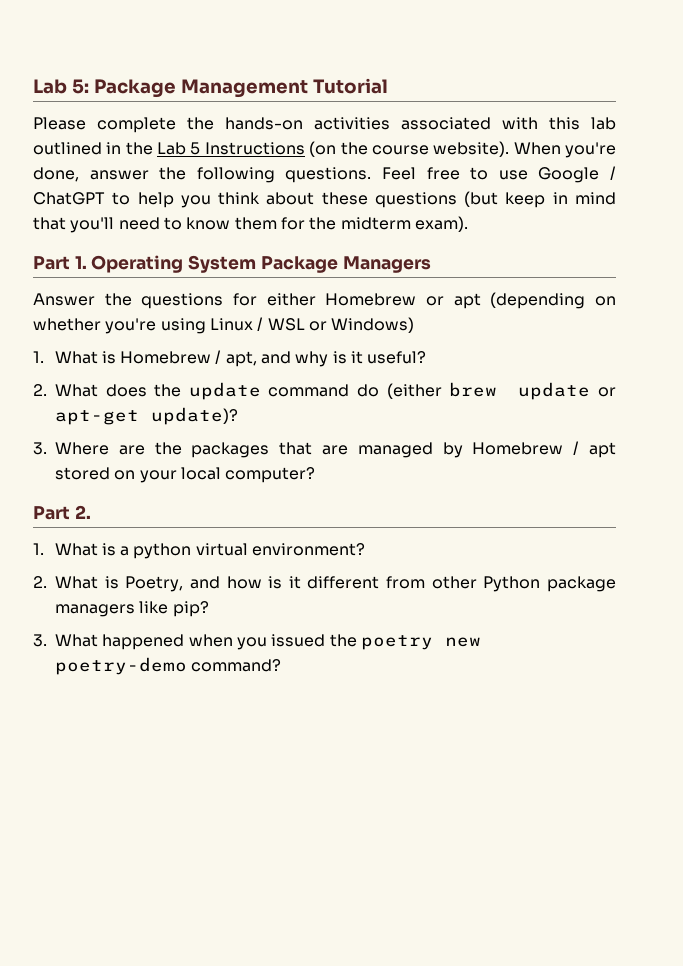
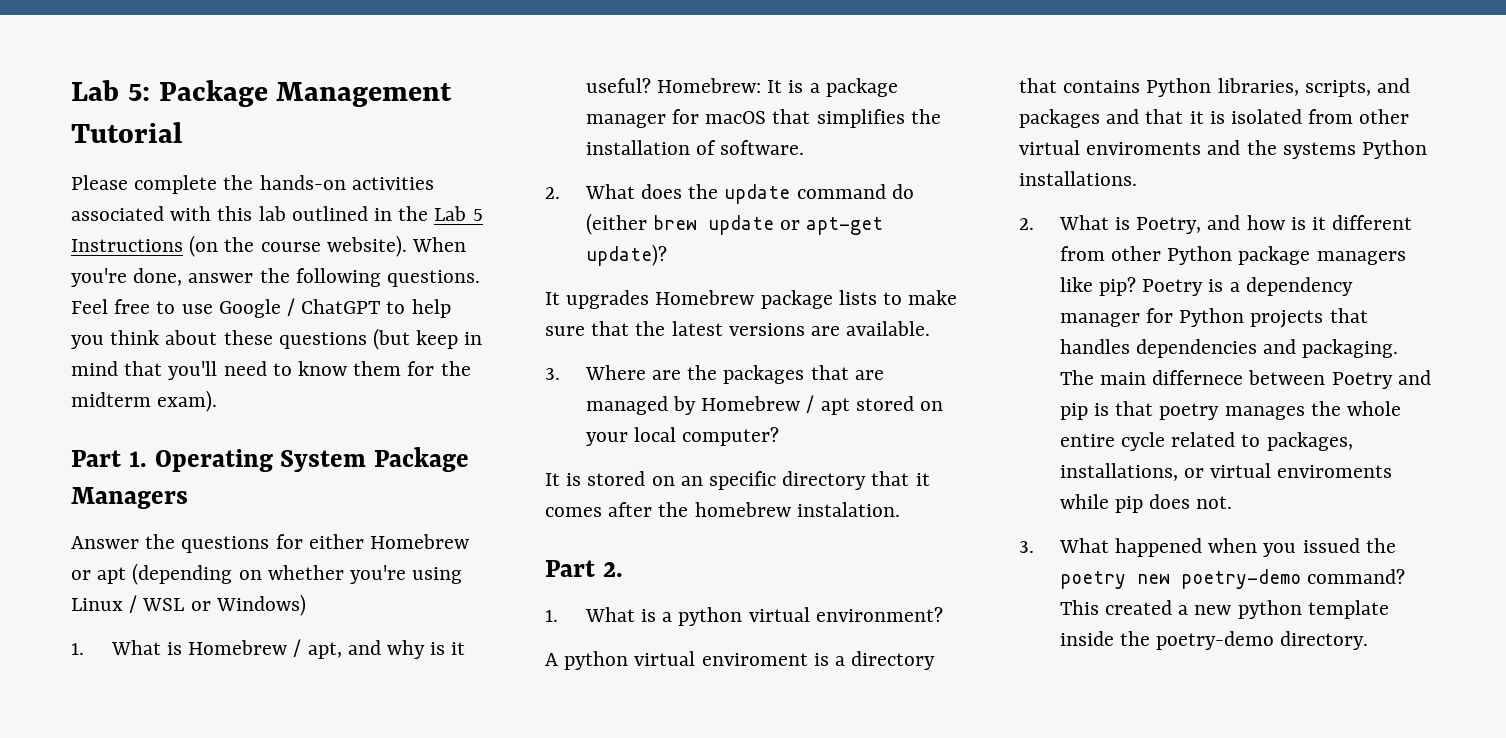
(427, 357) none -> [657,78,898,97] [585,109,941,128] [585,140,805,155] Homebrew: It is a package manager for macOS that simplifies the installation of software.
(238, 416) none -> [545,290,958,309] [545,321,931,336] // It upgrades Homebrew package lists to make sure that the latest versions are available.
(316, 475) none -> [545,471,930,490] [545,502,900,517] // It is stored on an specific directory that it comes after the homebrew instalation.
(366, 549) none -> [545,651,936,670] [1019,78,1411,97] [1019,109,1410,128] [1019,140,1428,159] [1019,171,1137,186] // A python virtual enviroment is a directory that contains Python libraries, scripts, and packages and that it is isolated from other virtual enviroments and the systems Python installations.
(209, 609) none -> [1142,277,1353,296] [1059,308,1368,328] [1059,339,1399,358] [1059,370,1431,389] [1059,401,1402,420] [1059,432,1353,451] [1059,463,1393,481] [1059,494,1233,513] Poetry is a dependency manager for Python projects that handles dependencies and packaging. The main differnece between Poetry and pip is that poetry manages the whole entire cycle related to packages, installations, or virtual enviroments while pip does not.
(282, 665) none -> [1059,600,1389,619] [1059,631,1369,650] This created a new python template inside the poetry-demo directory.

